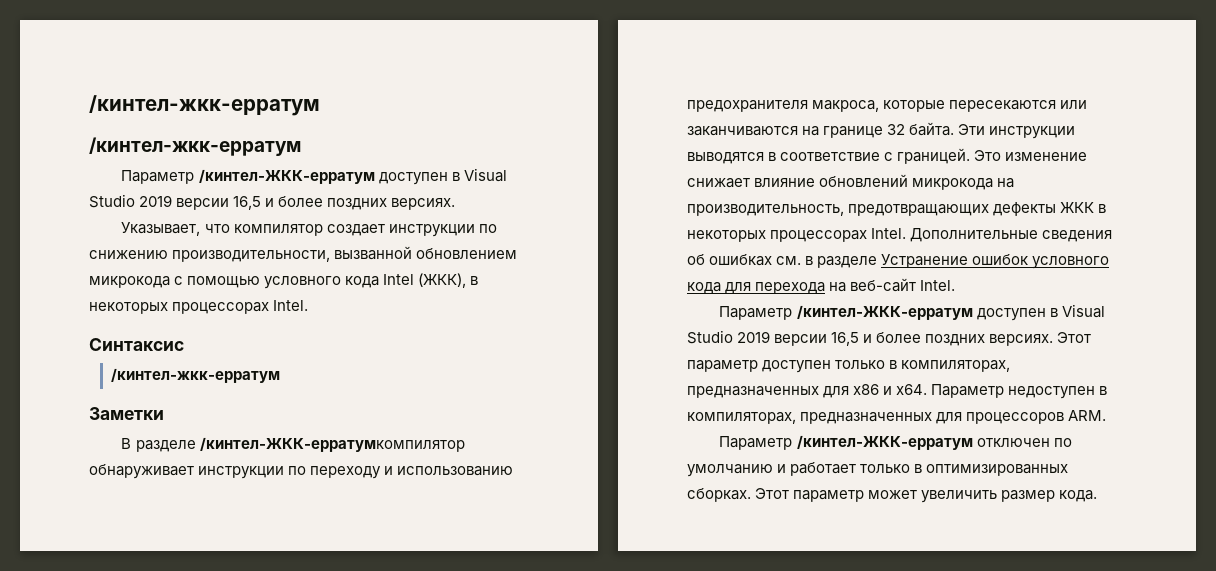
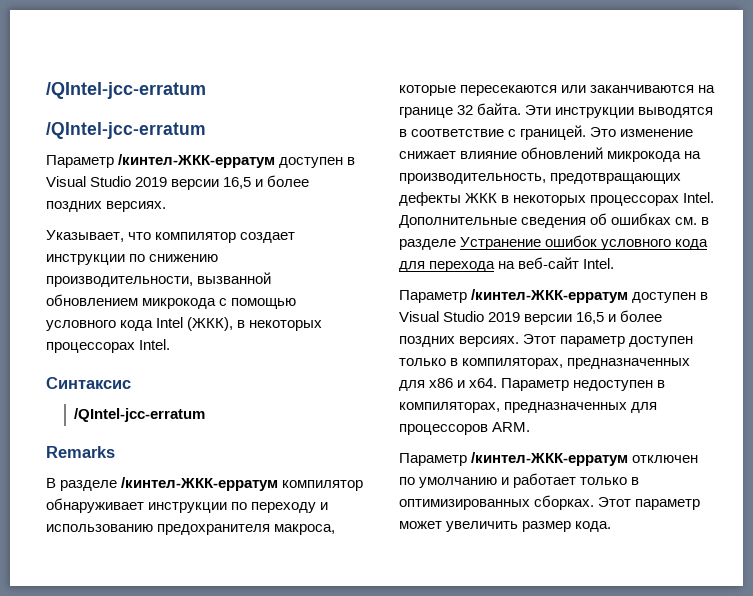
[89,95,320,116] [89,137,301,156] /кинтел-жкк-ерратум // /кинтел-жкк-ерратум -> [46,82,206,99] [46,122,206,139] /QIntel-jcc-erratum // /QIntel-jcc-erratum
[110,368,280,383] [89,407,164,420] /кинтел-жкк-ерратум // Заметки -> [74,408,206,422] [46,446,115,458] /QIntel-jcc-erratum // Remarks
[199,437,465,452] /кинтел-ЖКК-ерратумкомпилятор -> [121,477,364,491] /кинтел-ЖКК-ерратум компилятор

